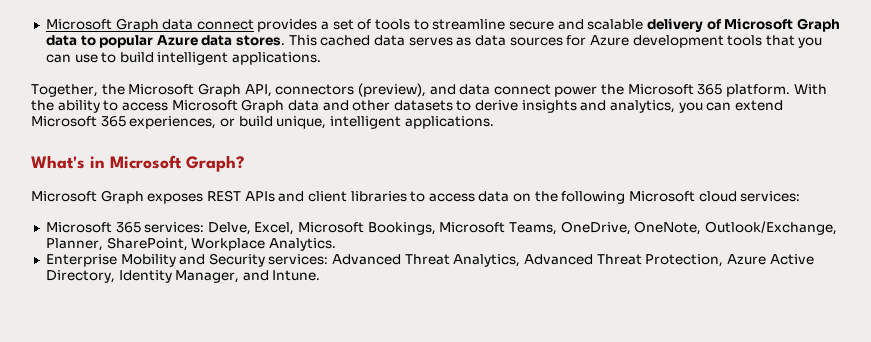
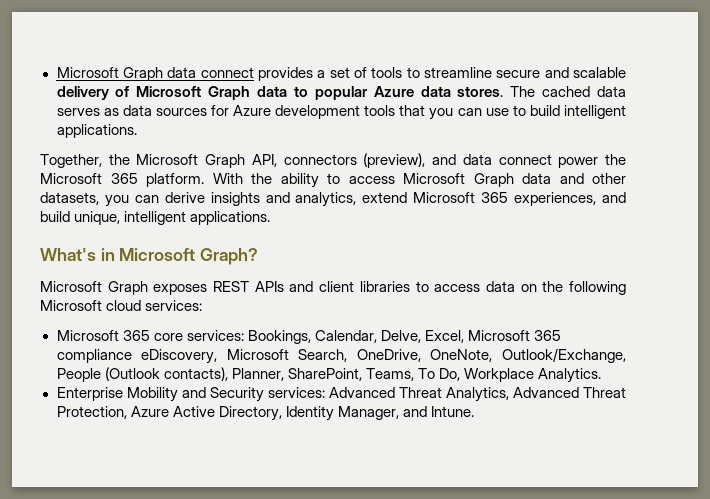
[288,35,317,46] This -> [510,86,536,97] The
[393,100,472,111] datasets to -> [40,192,159,207] datasets, you can
[678,102,732,113] you can -> (357, 199) none
[219,118,235,127] or -> [602,192,627,203] and
[144,221,837,235] [45,237,188,251] services: Delve, Excel, Microsoft Bookings, Microsoft Teams, OneDrive, OneNote, Outlook/Exchange, Planner, SharePoint, -> [153,330,561,344] [56,348,627,364] [56,367,460,382] core services: Bookings, Calendar, Delve, Excel, Microsoft 365 compliance eDiscovery, Microsoft Search, OneDrive, OneNote, Outlook/Exchange, People (Outlook contacts), Planner, SharePoint, Teams, To Do,

